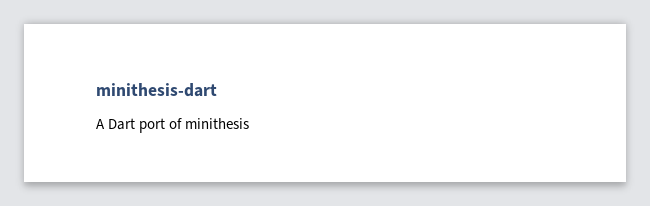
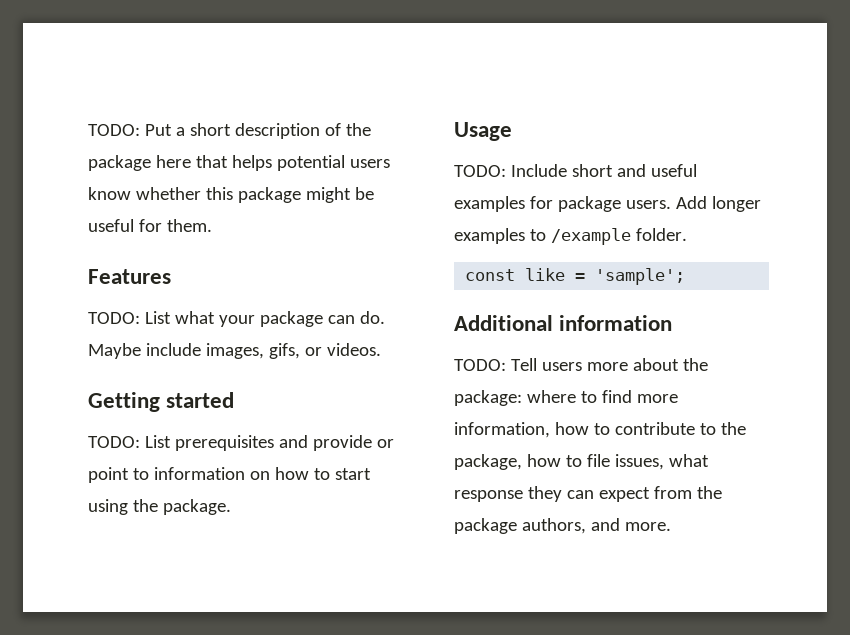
[96,83,217,97] [96,118,250,133] minithesis-dart // A Dart port of minithesis -> [88,123,371,139] [88,155,390,171] [88,187,374,203] [88,219,212,232] [88,269,171,284] [88,311,385,327] [88,343,381,359] [88,392,235,412] [88,435,394,451] [88,467,371,483] [88,499,231,515] [454,122,512,141] [454,164,697,177] [454,196,761,212] [454,228,687,245] [465,268,686,285] [454,315,673,331] [454,358,708,371] [454,390,678,406] [454,422,746,438] [454,454,709,470] [454,486,722,502] [454,518,671,534] TODO: Put a short description of the package here that helps potential users know whether this package might be useful for them. // Features // TODO: List what your package can do. Maybe include images, gifs, or videos. // Getting started // TODO: List prerequisites and provide or point to information on how to start using the package. // Usage // TODO: Include short and useful examples for package users. Add longer examples to /example folder. // const like = 'sample'; // Additional information // TODO: Tell users more about the package: where to find more information, how to contribute to the package, how to file issues, what response they can expect from the package authors, and more.

